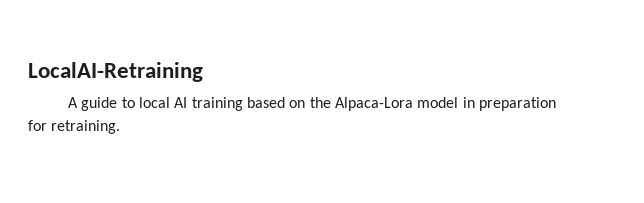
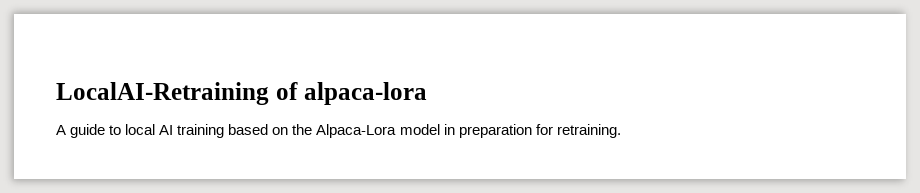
(203, 72) none -> [275,82,427,105] of alpaca-lora

